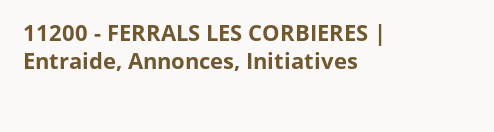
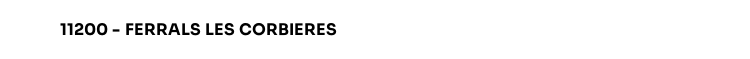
[374,24,386,46] [23,52,358,71] | Entraide, Annonces, Initiatives -> (338, 29) none

